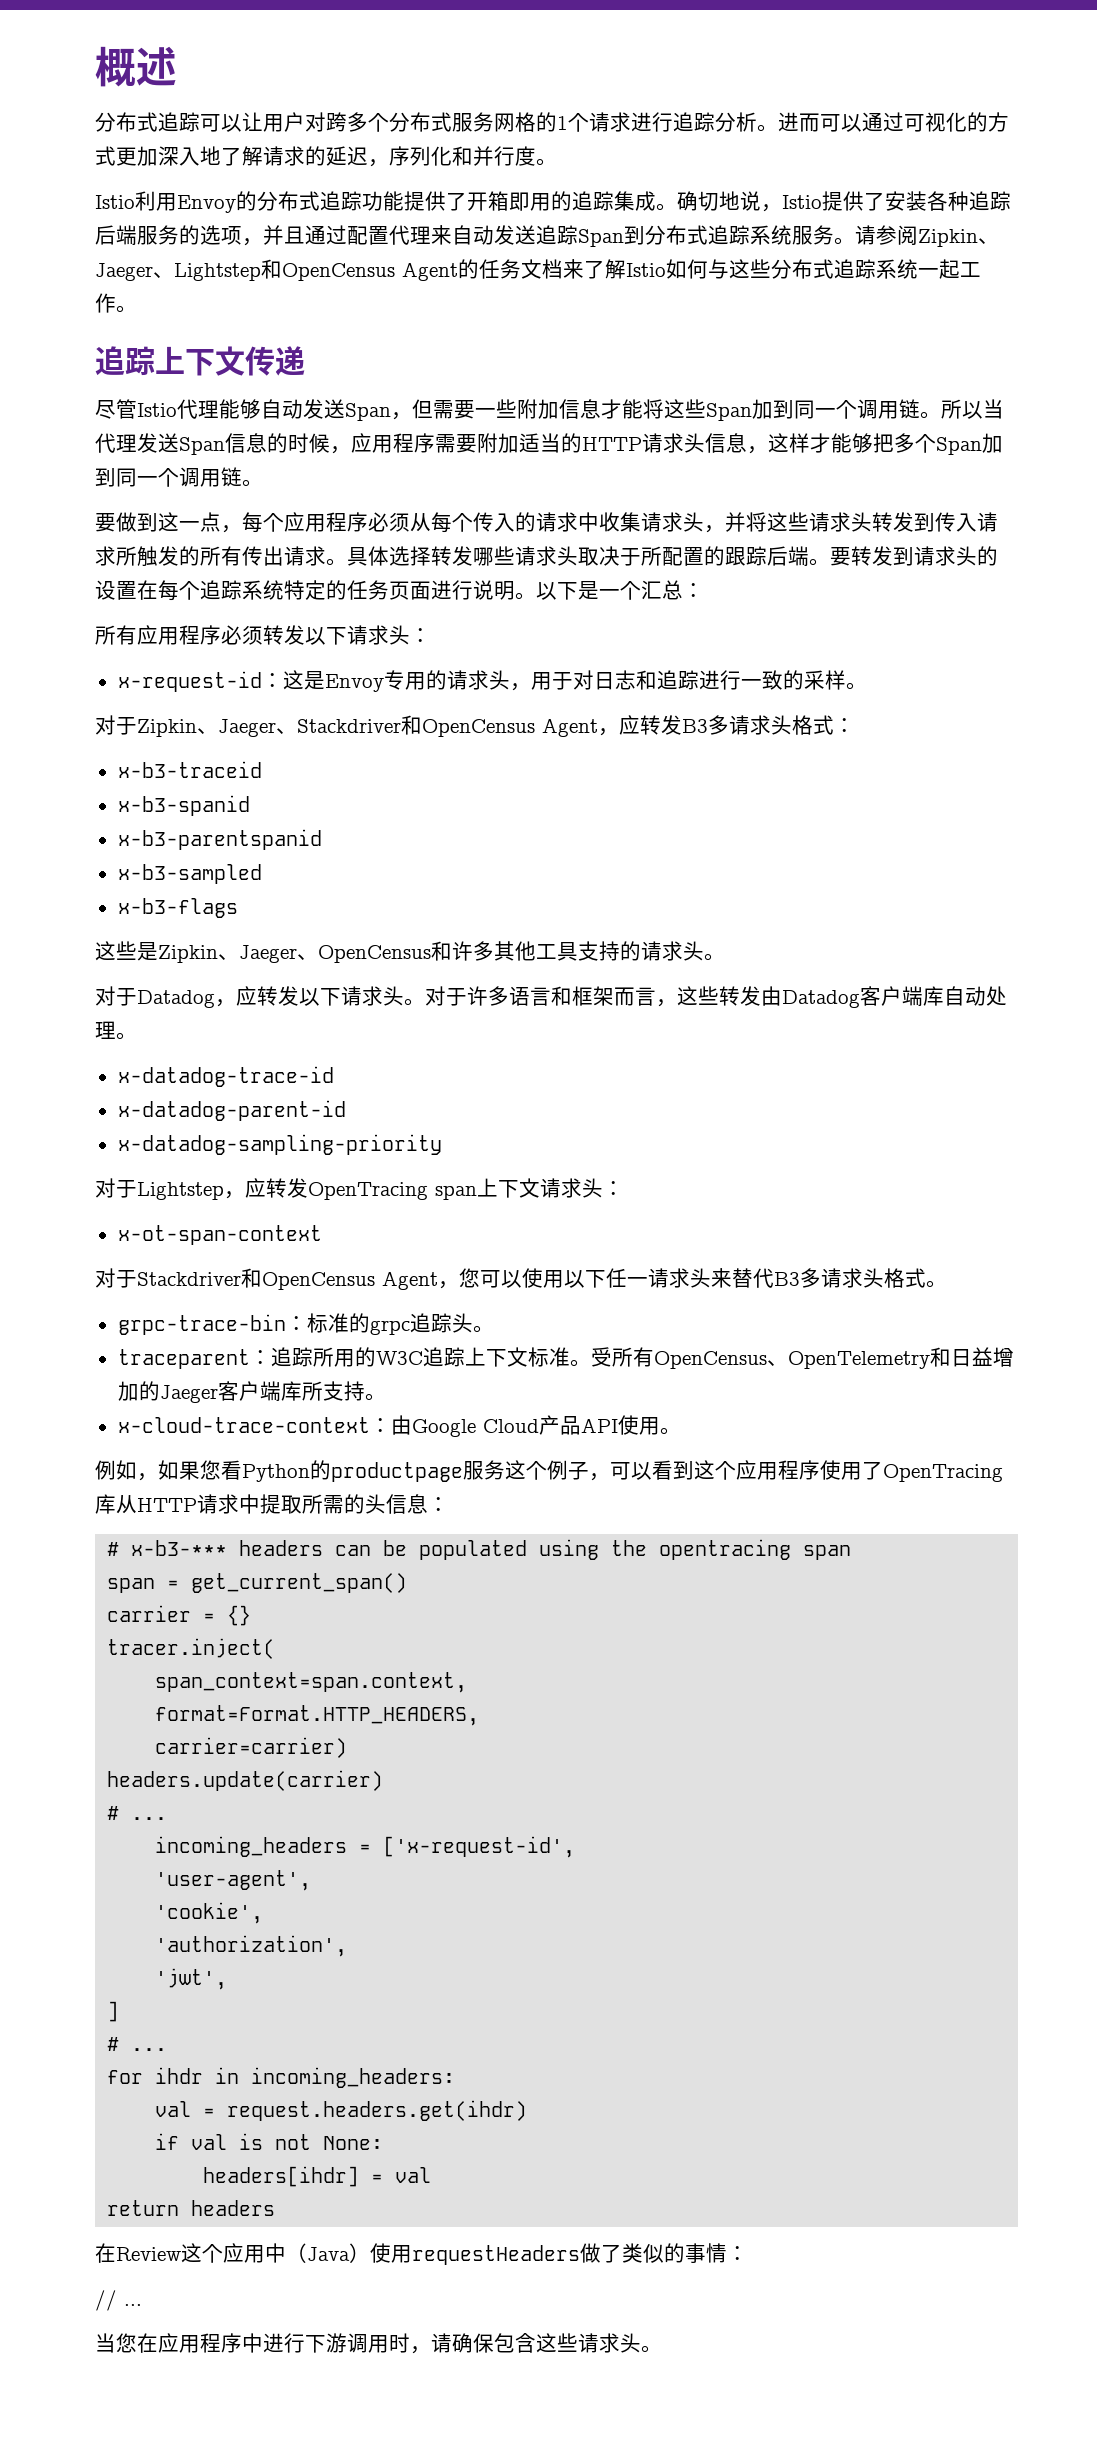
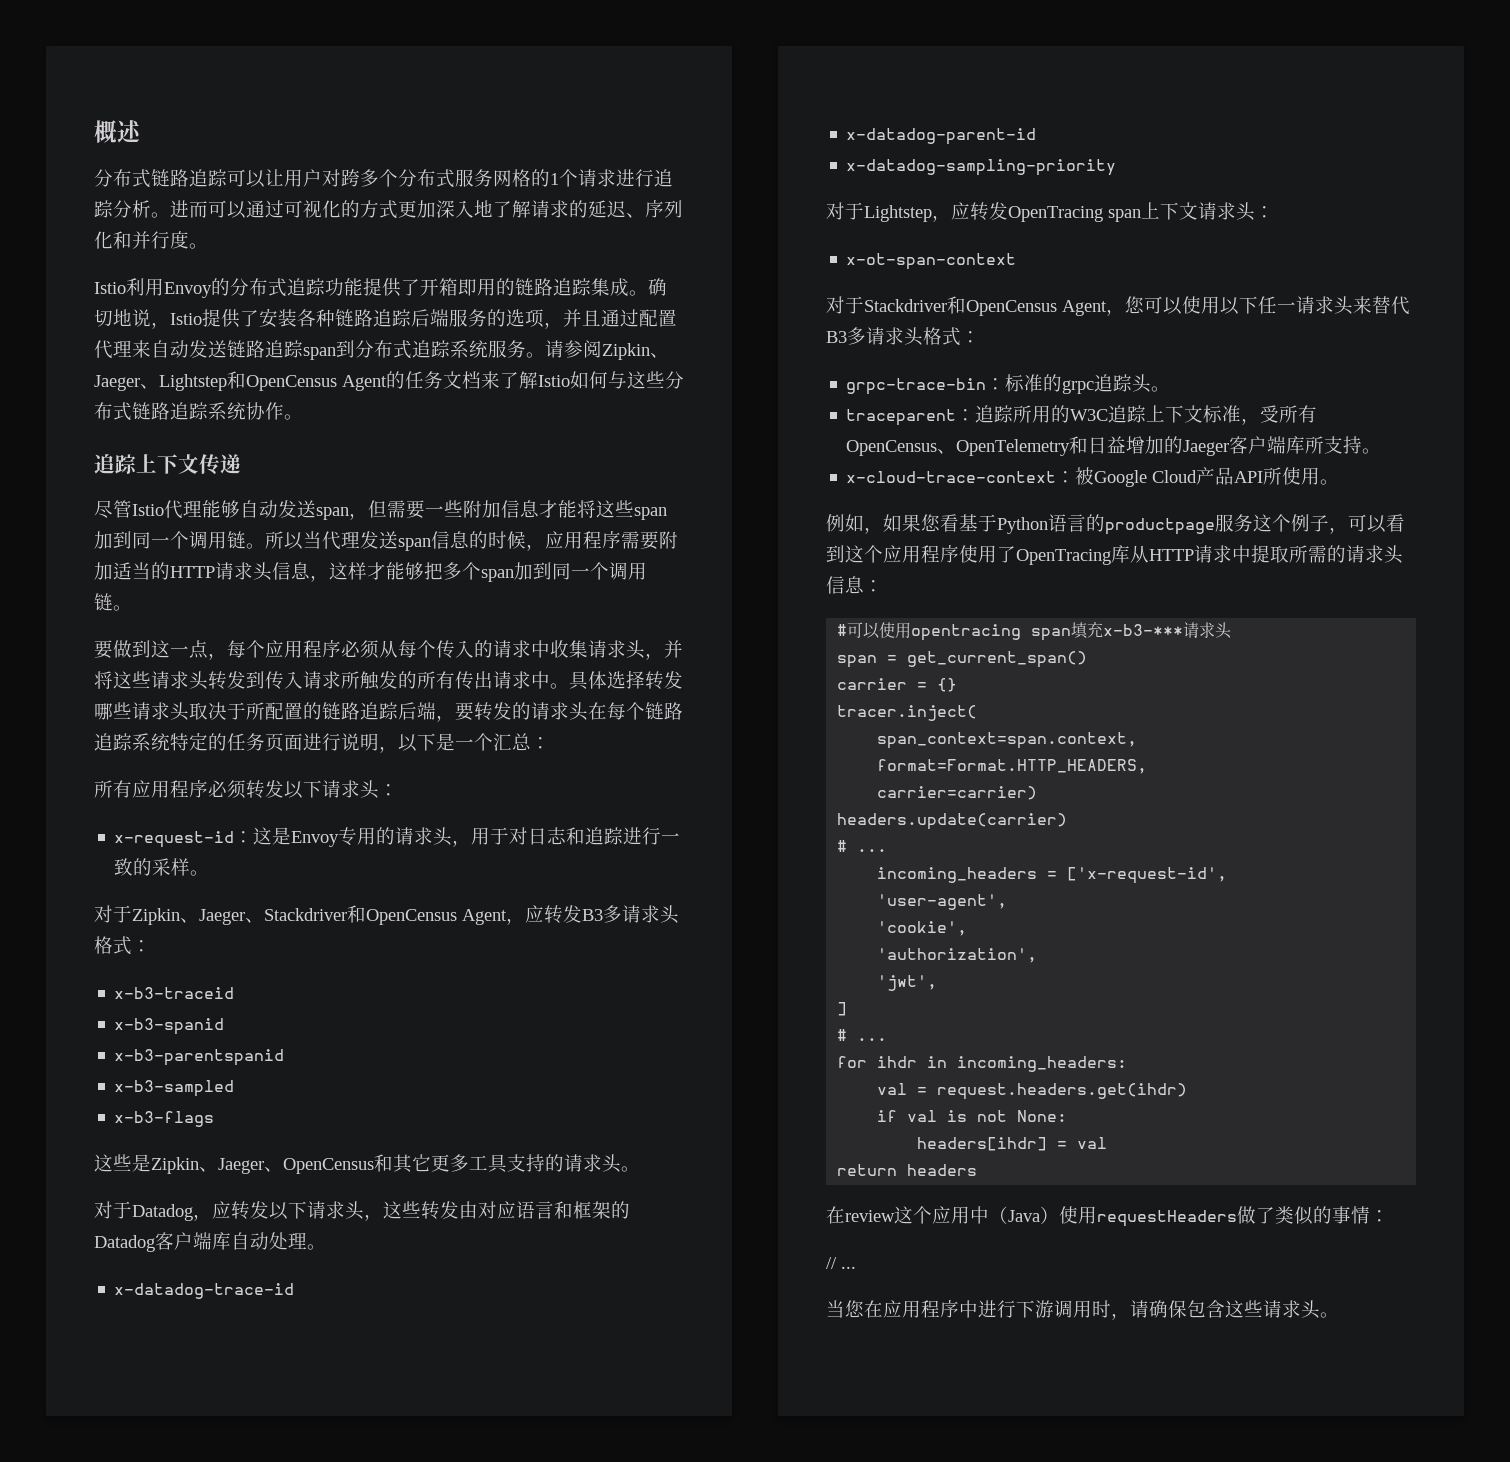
(158, 122) none -> [151,169,189,187] 链路
[368,159,389,167] ， -> [626,213,645,218] 、
(572, 201) none -> [515,278,553,296] 链路
(969, 201) none -> [335,309,373,327] 链路
[536,225,624,247] 追踪Span -> [227,340,336,360] 链路追踪span
[834,259,981,279] 追踪系统一起工 -> [132,402,266,420] 链路追踪系统协
[345,403,391,421] Span -> [316,507,349,520] span
[706,403,752,421] Span -> [634,507,667,520] span
[179,437,225,455] Span -> [398,538,431,551] span
[936,437,982,455] Span -> [481,569,514,582] span
(326, 556) none -> [531,671,550,689] 中
[725,546,998,566] [95,580,200,601] 跟踪后端。要转发到请求头的设置在每个 -> [322,702,683,722] 链路追踪后端，要转发的请求头在每个链路
[515,592,536,600] 。 -> [379,746,398,753] ，
[452,941,536,961] 许多其他 -> [393,1154,469,1173] 其它更多
[404,986,782,1007] 。对于许多语言和框架而言，这些转发由 -> [364,1201,630,1221] ，这些转发由对应语言和框架的
[926,1280,947,1288] 。 -> [961,331,980,343] ：
[569,1359,591,1367] 。 -> [1241,418,1261,425] ，
[390,1415,412,1435] 由 -> [1075,467,1095,485] 被
(618, 1425) none -> [1263,467,1283,485] 所
[242,1464,310,1482] Python -> [959,514,1086,534] 基于Python语言
(365, 1504) none -> [1346,545,1384,563] 请求
[131,1539,648,1560] x-b3-*** headers can be populated using the -> [847,622,912,639] 可以使用
(852, 1552) none -> [1071,622,1233,639] 填充x-b3-***请求头
[116,2247,181,2261] Review -> [845,1210,895,1222] review

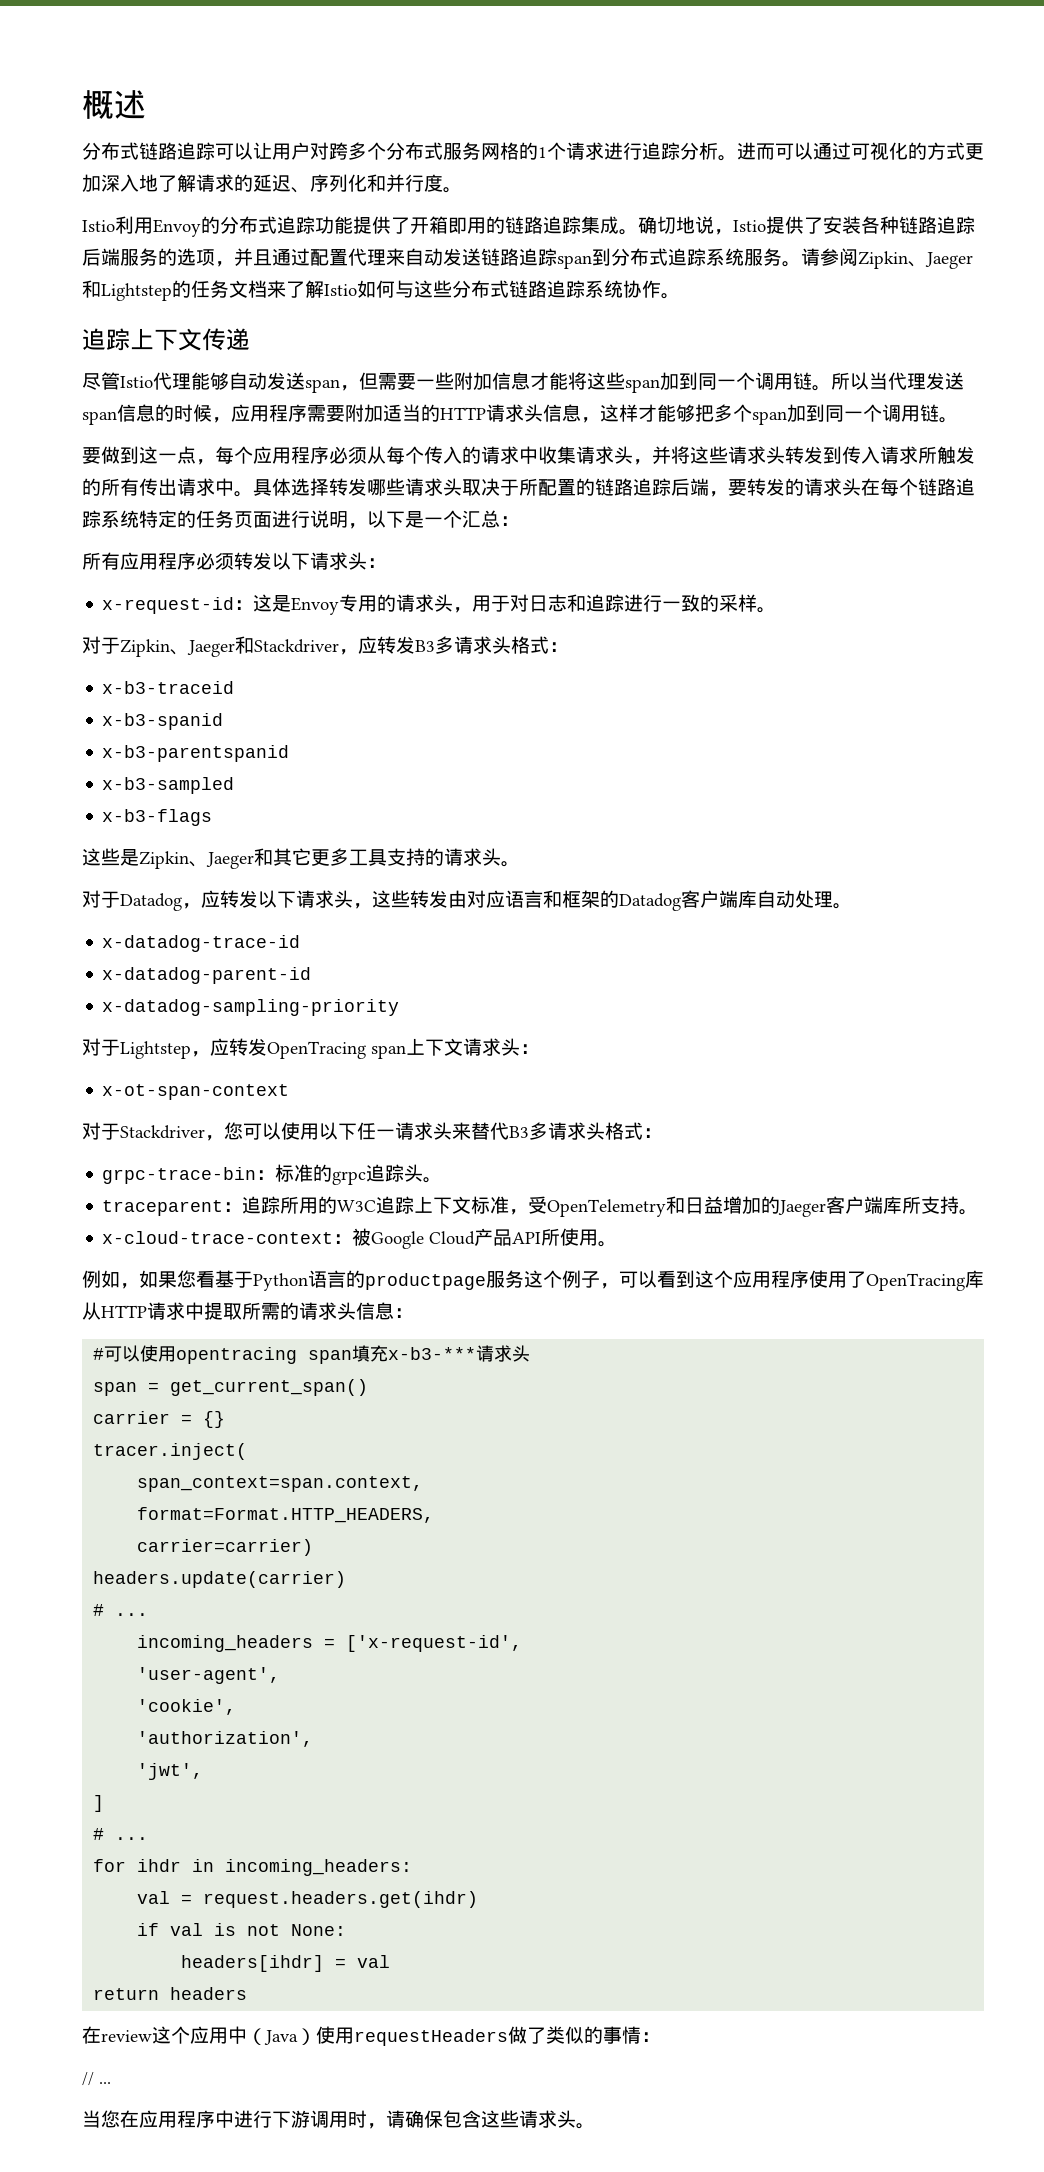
[140,371,387,391] 、Lightstep和OpenCensus Agent -> [82,280,172,301] 和Lightstep
[245,905,507,925] 、Stackdriver和OpenCensus Agent -> [235,636,339,654] 和Stackdriver
[264,1158,374,1174] 、OpenCensus -> (254, 860) none
[947,296,1107,316] 和OpenCensus Agent -> (205, 1132) none
[1279,405,1318,423] [846,440,957,456] 所有OpenCensus、 -> (548, 1205) none

